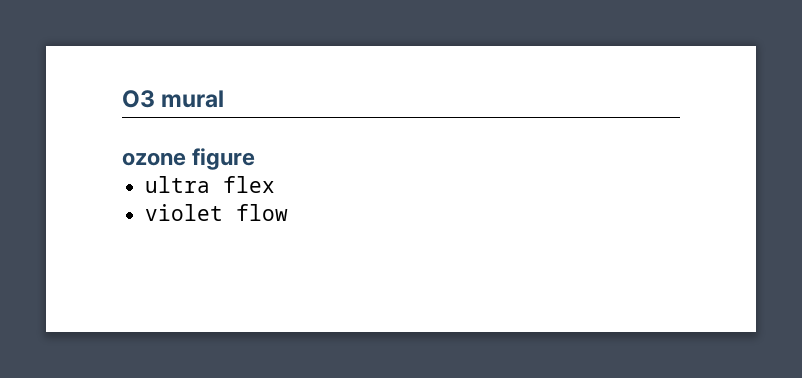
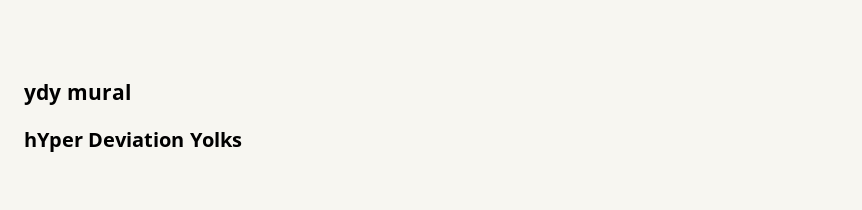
[122,90,155,108] O3 -> [24,84,61,105] ydy
[122,148,256,170] [145,176,276,193] [145,204,289,221] ozone figure // ultra flex // violet flow -> [24,132,242,152] hYper Deviation Yolks

